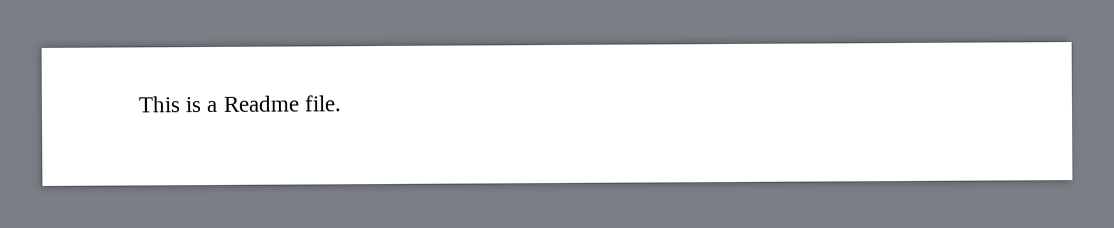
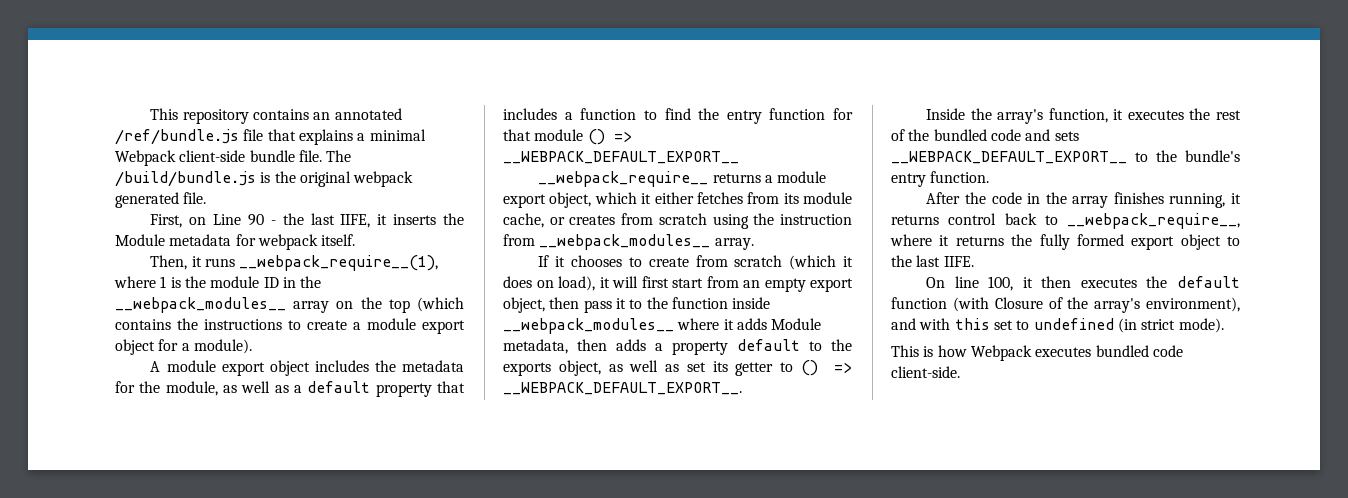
[138,95,341,113] This is a Readme file. -> [150,108,402,124] [115,129,426,145] [115,150,352,166] [115,171,414,187] [115,192,207,208] [150,213,465,228] [115,234,356,250] [150,255,439,271] [114,276,322,288] [115,297,464,313] [115,318,465,334] [115,339,252,355] [150,360,465,376] [115,381,465,397] [503,108,853,124] [503,129,632,145] [503,151,739,164] [538,171,827,187] [503,192,852,208] [503,213,852,229] [503,234,754,250] [538,255,853,270] [503,276,853,292] [503,297,771,313] [503,318,822,334] [503,339,852,355] [503,360,852,376] [503,382,742,395] [926,108,1241,124] [891,129,1079,141] [891,150,1240,164] [891,171,990,187] [926,192,1241,208] [891,213,1240,229] [890,234,1240,250] [891,255,974,267] [926,276,1240,291] [891,297,1240,313] [891,318,1224,333] [891,345,1183,361] [891,366,960,378] This repository contains an annotated /ref/bundle.js file that explains a minimal Webpack client-side bundle file. The /build/bundle.js is the original webpack generated file. // First, on Line 90 - the last IIFE, it inserts the Module metadata for webpack itself. // Then, it runs __webpack_require__(1), where 1 is the module ID in the __webpack_modules__ array on the top (which contains the instructions to create a module export object for a module). // A module export object includes the metadata for the module, as well as a default property that includes a function to find the entry function for that module () => __WEBPACK_DEFAULT_EXPORT__ // __webpack_require__ returns a module export object, which it either fetches from its module cache, or creates from scratch using the instruction from __webpack_modules__ array. // If it chooses to create from scratch (which it does on load), it will first start from an empty export object, then pass it to the function inside __webpack_modules__ where it adds Module metadata, then adds a property default to the exports object, as well as set its getter to () => __WEBPACK_DEFAULT_EXPORT__. // Inside the array's function, it executes the rest of the bundled code and sets __WEBPACK_DEFAULT_EXPORT__ to the bundle's entry function. // After the code in the array finishes running, it returns control back to __webpack_require__, where it returns the fully formed export object to the last IIFE. // On line 100, it then executes the default function (with Closure of the array's environment), and with this set to undefined (in strict mode). // This is how Webpack executes bundled code client-side.

